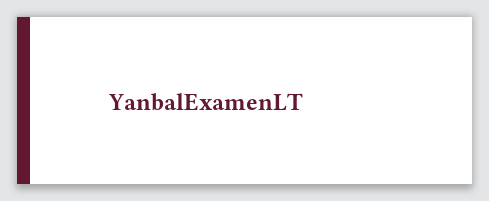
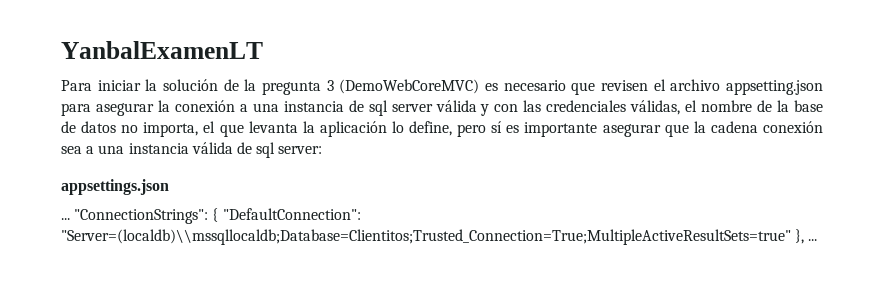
(303, 102) none -> [61,79,823,95] [61,100,824,116] [61,121,823,137] [61,142,323,158] [61,179,169,195] [61,208,361,224] [61,229,818,245] // Para iniciar la solución de la pregunta 3 (DemoWebCoreMVC) es necesario que revisen el archivo appsetting.json para asegurar la conexión a una instancia de sql server válida y con las credenciales válidas, el nombre de la base de datos no importa, el que levanta la aplicación lo define, pero sí es importante asegurar que la cadena conexión sea a una instancia válida de sql server: // appsettings.json // ... "ConnectionStrings": { "DefaultConnection": "Server=(localdb)\\mssqllocaldb;Database=Clientitos;Trusted_Connection=True;MultipleActiveResultSets=true" }, ...

